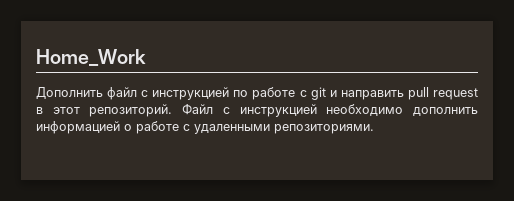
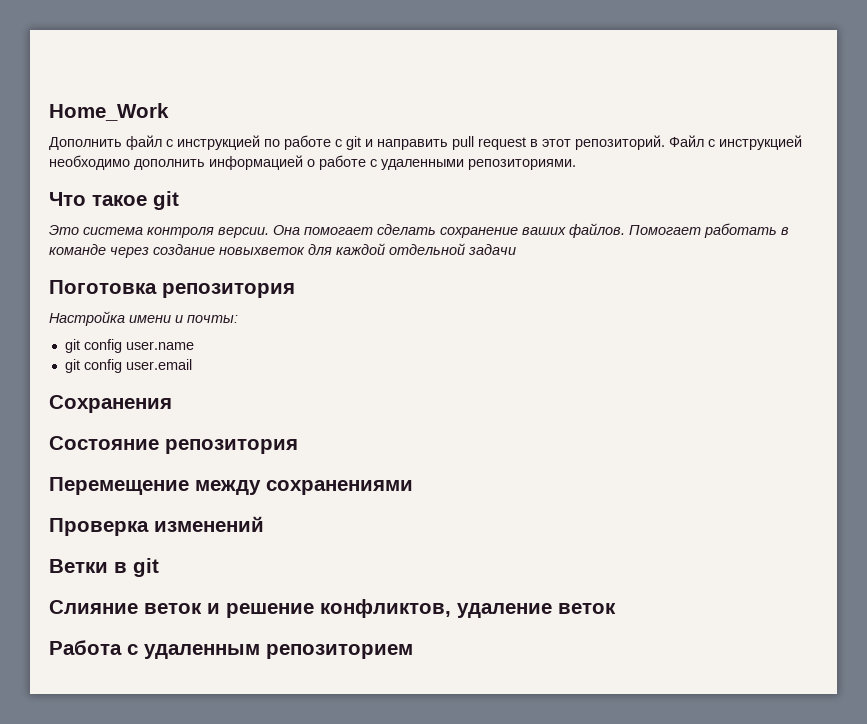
(374, 129) none -> [49,191,179,210] [49,223,789,238] [49,243,516,258] [49,280,295,298] [49,311,238,326] [64,339,194,353] [64,359,192,373] [49,395,172,413] [49,436,298,454] [49,477,413,495] [49,516,264,536] [49,558,159,577] [49,599,616,618] [49,640,413,659] // Что такое git // Это система контроля версии. Она помогает сделать сохранение ваших файлов. Помогает работать в команде через создание новыхветок для каждой отдельной задачи // Поготовка репозитория // Настройка имени и почты: // git config user.name // git config user.email // Сохранения // Состояние репозитория // Перемещение между сохранениями // Проверка изменений // Ветки в git // Слияние веток и решение конфликтов, удаление веток // Работа с удаленным репозиторием

